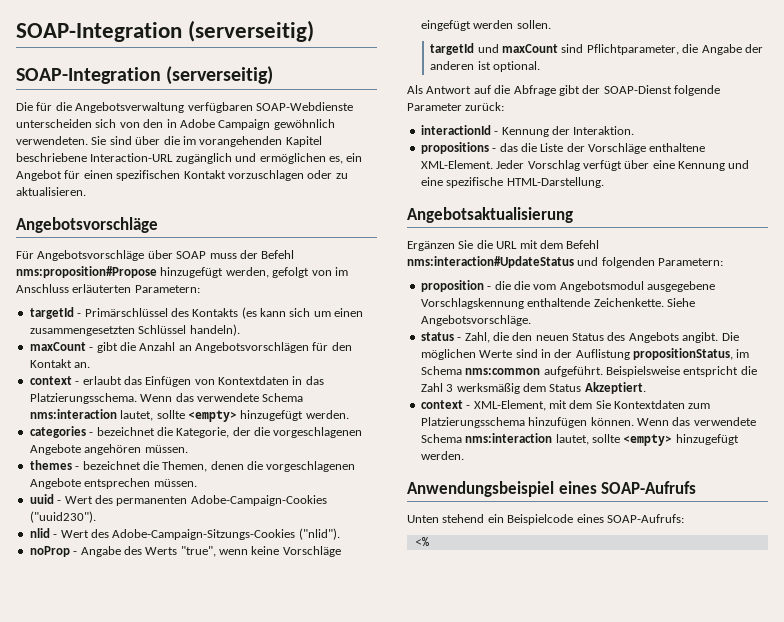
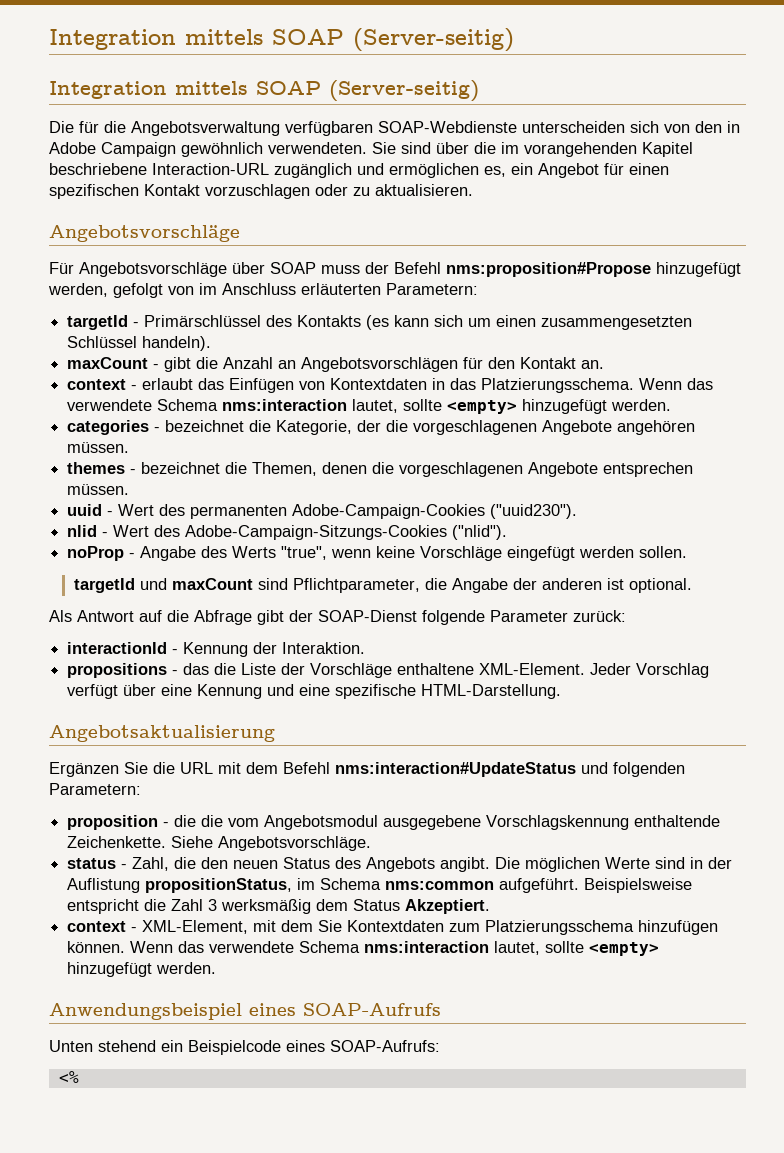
[16,20,315,42] [16,66,274,85] SOAP-Integration (serverseitig) // SOAP-Integration (serverseitig) -> [49,28,514,52] [49,80,479,102] Integration mittels SOAP (Server-seitig) // Integration mittels SOAP (Server-seitig)

